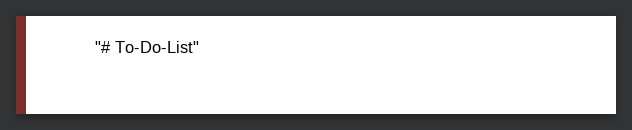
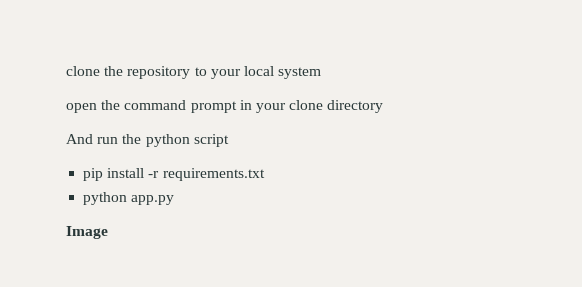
[95,41,199,53] "# To-Do-List" -> [66,66,322,79] [66,100,384,113] [66,134,229,147] [83,168,265,181] [83,192,175,205] [66,226,108,239] clone the repository to your local system // open the command prompt in your clone directory // And run the python script // pip install -r requirements.txt // python app.py // Image

